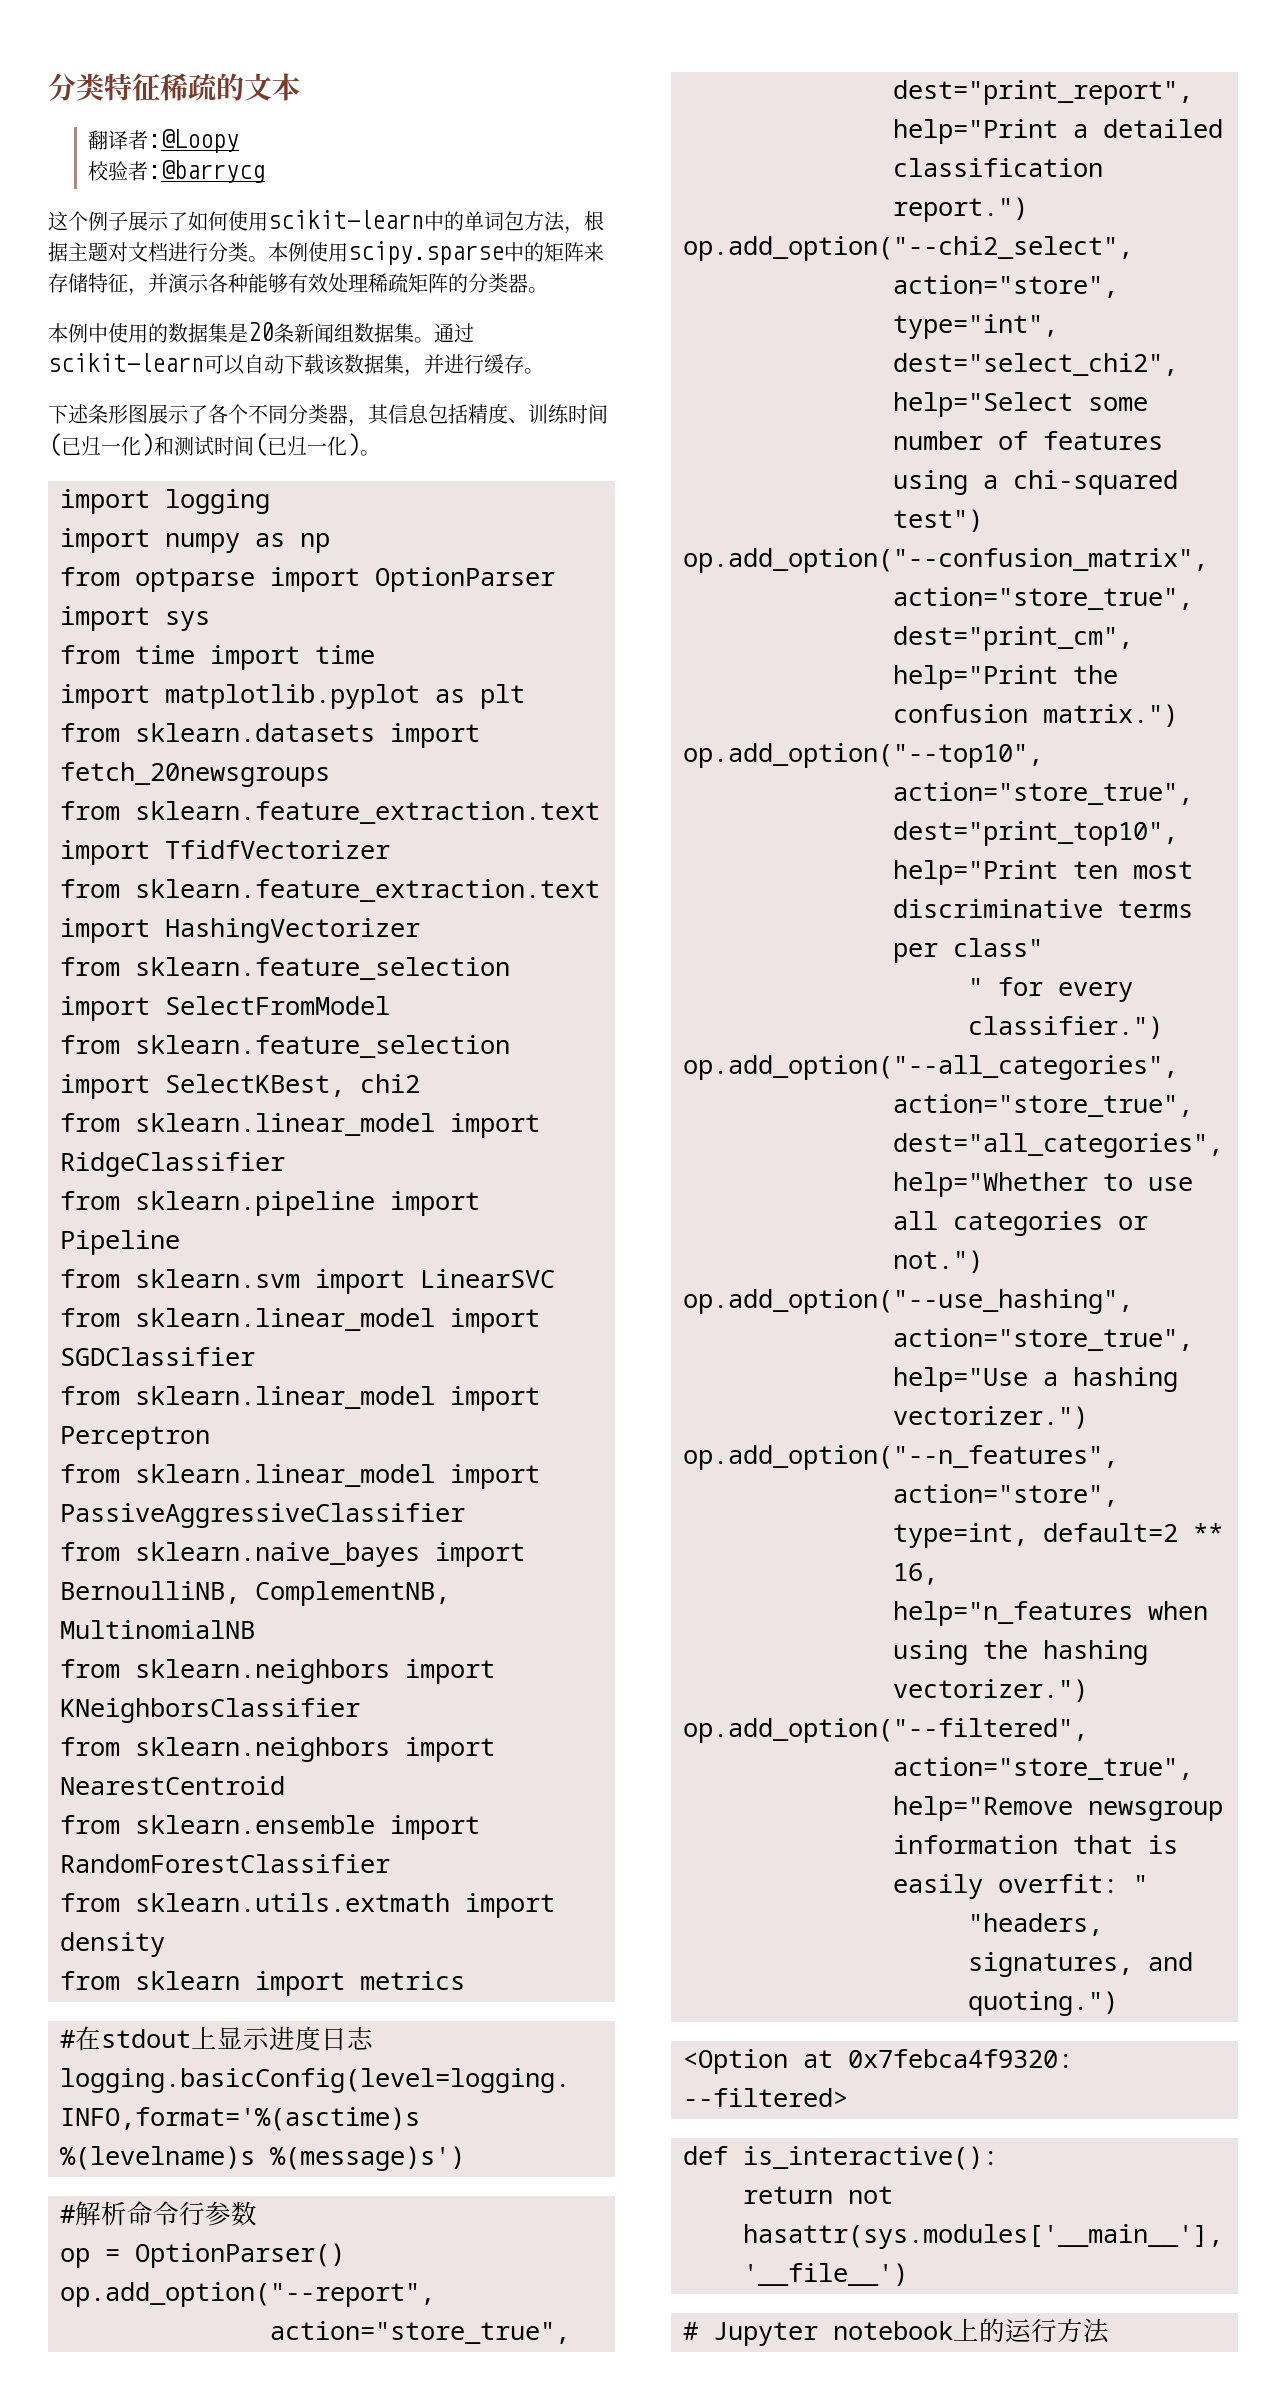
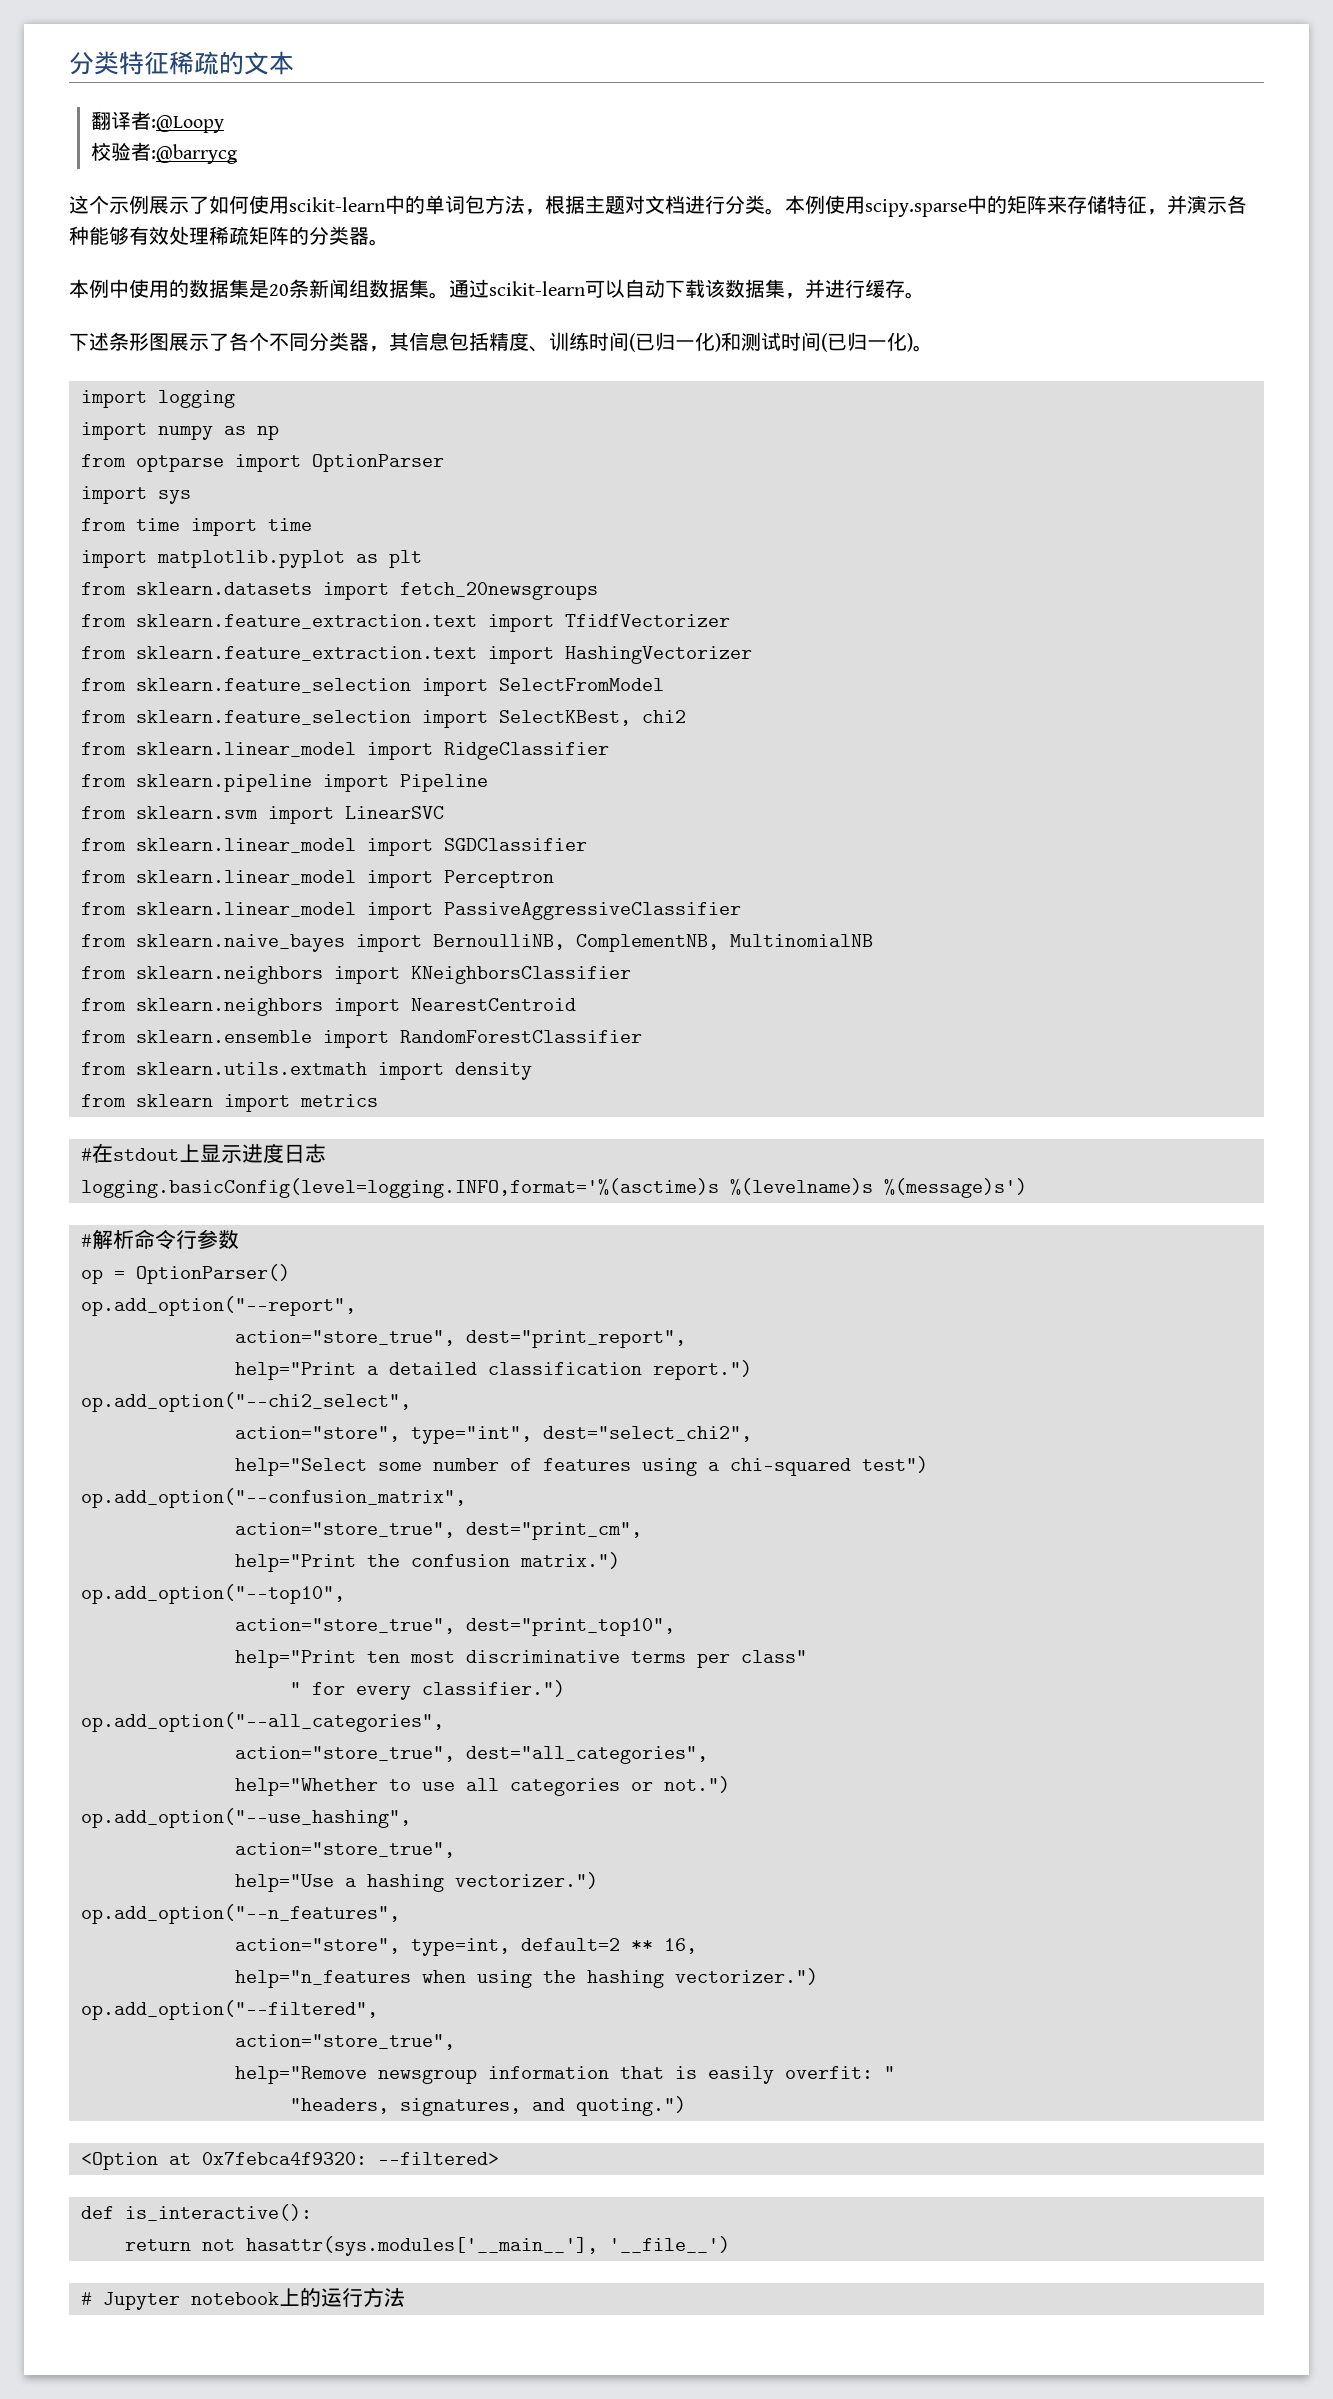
[88,211,128,231] 例子 -> [109,195,149,214] 示例

